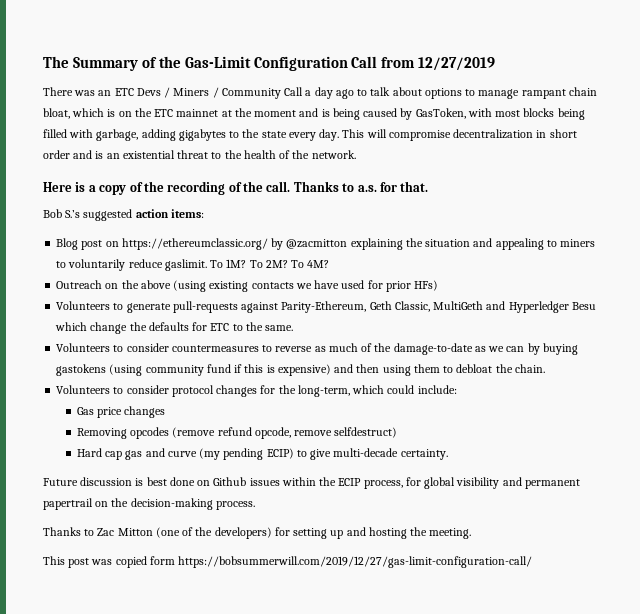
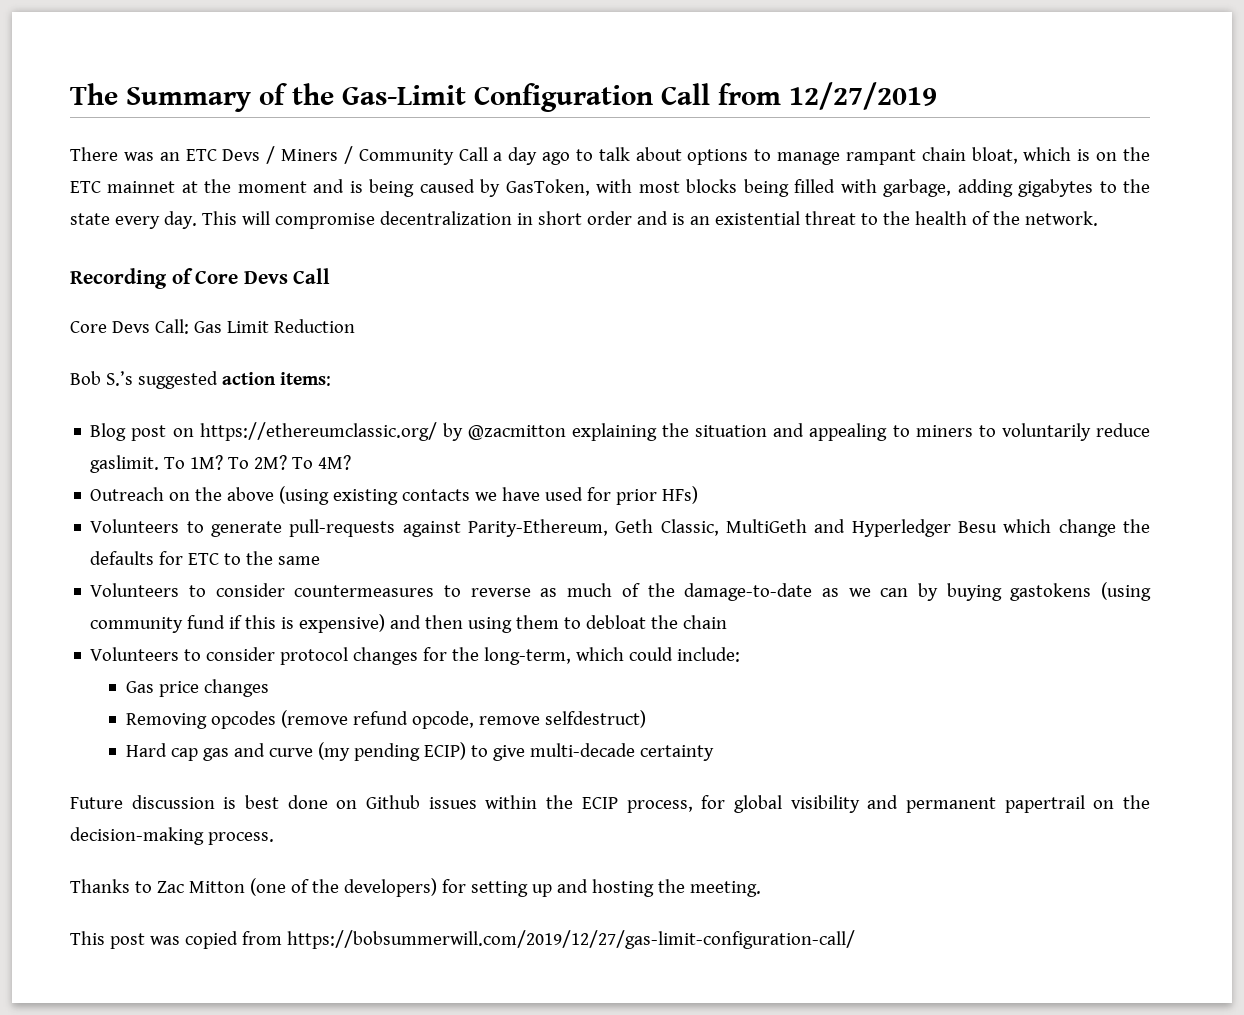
[43,181,429,195] Here is a copy of the recording of the call. Thanks to a.s. for that. -> [70,268,331,289] [70,319,355,334] Recording of Core Devs Call // Core Devs Call: Gas Limit Reduction
[265,325,294,331] same. -> [278,556,321,565] same
[514,364,545,373] chain. -> [683,615,728,629] chain
[400,449,448,460] certainty. -> [639,745,714,761] certainty
[149,556,175,565] form -> [241,931,282,945] from

